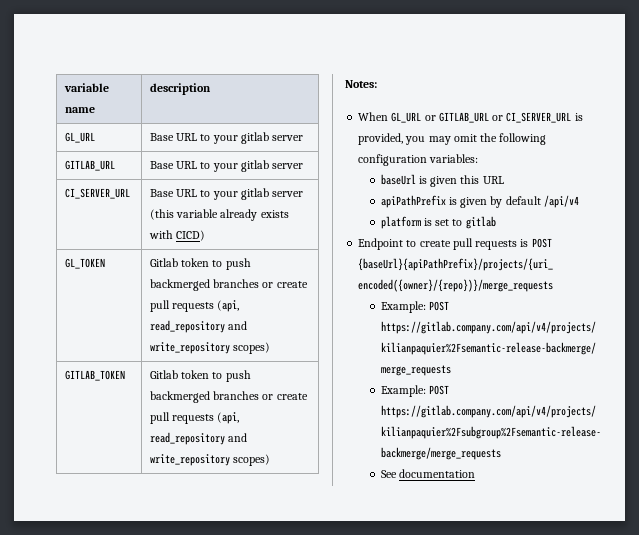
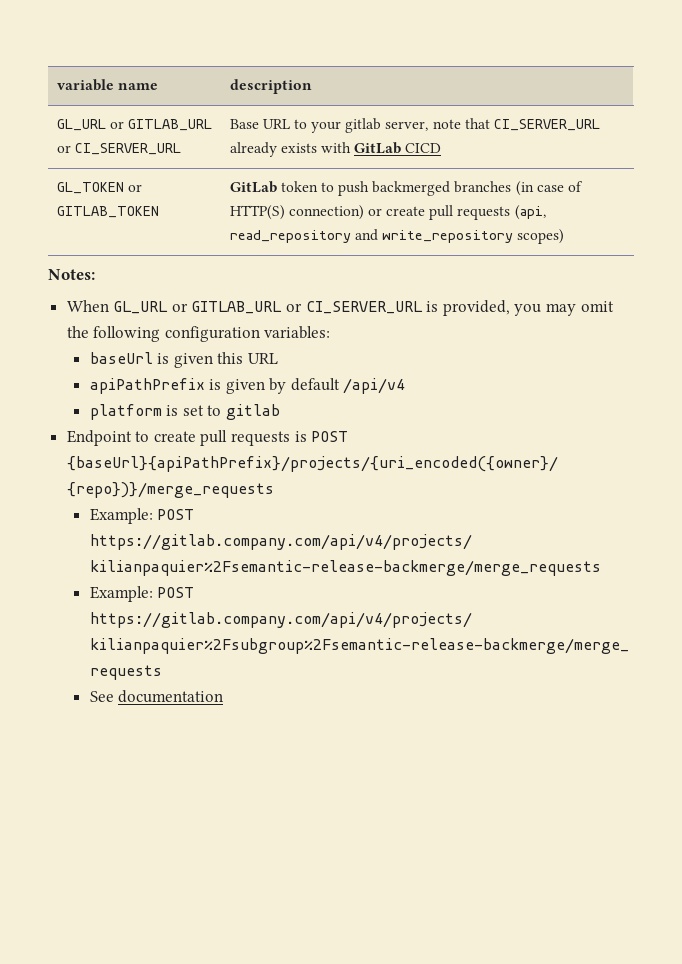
[149,132,304,144] [64,160,115,171] [149,160,304,172] | Base URL to your gitlab server // GITLAB_URL | Base URL to your gitlab server // -> [109,119,212,131] [56,145,71,153] or GITLAB_URL or
[272,191,304,197] [149,209,219,220] server (this variable -> [385,118,601,131] server, note that CI_SERVER_URL
[176,230,206,241] CICD) -> [354,142,442,154] GitLab CICD
[149,258,251,270] [149,279,308,291] [149,300,240,312] [149,320,248,333] [149,342,271,354] [64,370,125,381] [149,370,251,382] [149,391,260,403] | Gitlab token to push backmerged branches or create pull requests (api, read_repository and write_repository scopes) // GITLAB_TOKEN | Gitlab token to push backmerged branches -> [127,184,142,192] [56,206,159,218] [229,181,584,196] [229,205,364,220] or GITLAB_TOKEN | GitLab token to push backmerged branches (in case of HTTP(S) connection)

